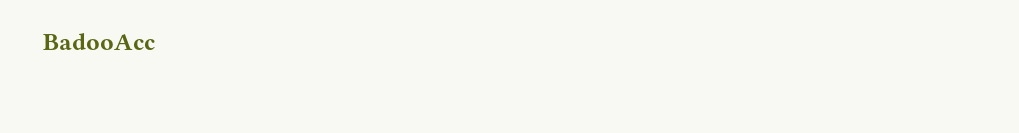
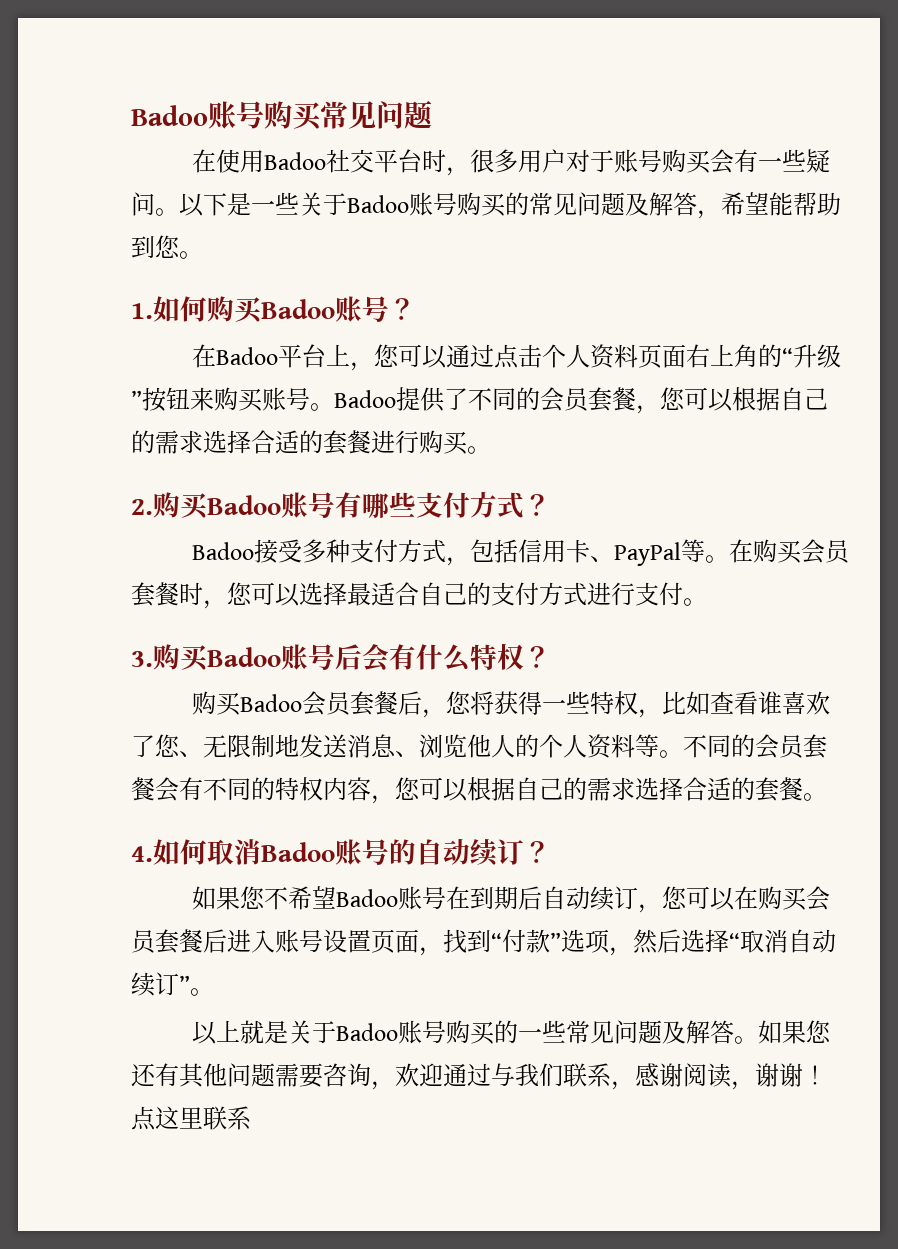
[43,33,155,50] BadooAcc -> [131,100,432,131] [191,149,830,176] [131,192,841,219] [131,235,203,259] [131,296,416,324] [191,344,841,371] [131,387,828,414] [131,430,491,455] [131,491,551,520] [191,539,851,566] [131,582,707,609] [131,643,551,672] [191,691,830,718] [131,734,827,759] [131,777,827,804] [131,838,551,866] [191,886,830,913] [131,929,836,956] [131,972,214,997] [191,1020,831,1045] [131,1063,827,1090] [131,1106,251,1131] Badoo账号购买常见问题 // 在使用Badoo社交平台时，很多用户对于账号购买会有一些疑问。以下是一些关于Badoo账号购买的常见问题及解答，希望能帮助到您。 // 1.如何购买Badoo账号？ // 在Badoo平台上，您可以通过点击个人资料页面右上角的“升级”按钮来购买账号。Badoo提供了不同的会员套餐，您可以根据自己的需求选择合适的套餐进行购买。 // 2.购买Badoo账号有哪些支付方式？ // Badoo接受多种支付方式，包括信用卡、PayPal等。在购买会员套餐时，您可以选择最适合自己的支付方式进行支付。 // 3.购买Badoo账号后会有什么特权？ // 购买Badoo会员套餐后，您将获得一些特权，比如查看谁喜欢了您、无限制地发送消息、浏览他人的个人资料等。不同的会员套餐会有不同的特权内容，您可以根据自己的需求选择合适的套餐。 // 4.如何取消Badoo账号的自动续订？ // 如果您不希望Badoo账号在到期后自动续订，您可以在购买会员套餐后进入账号设置页面，找到“付款”选项，然后选择“取消自动续订”。 // 以上就是关于Badoo账号购买的一些常见问题及解答。如果您还有其他问题需要咨询，欢迎通过与我们联系，感谢阅读，谢谢！点这里联系

